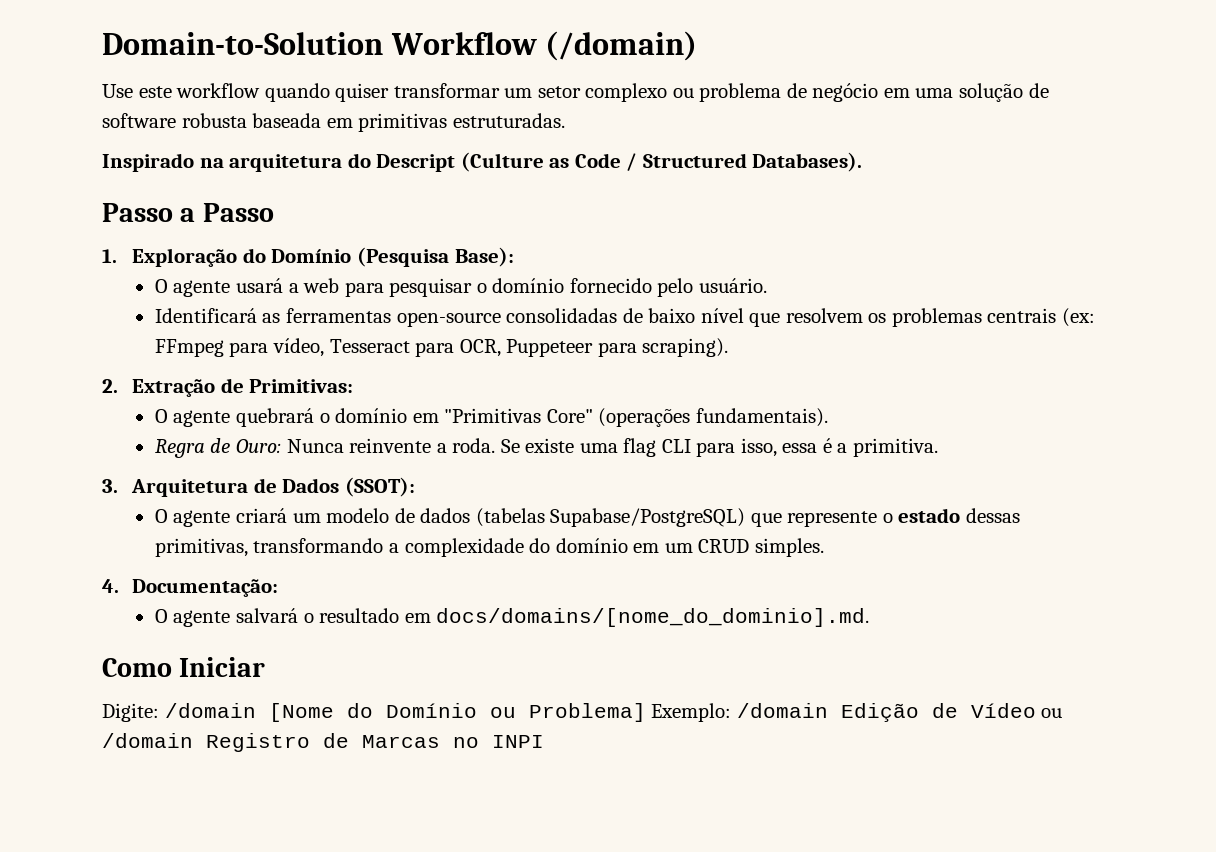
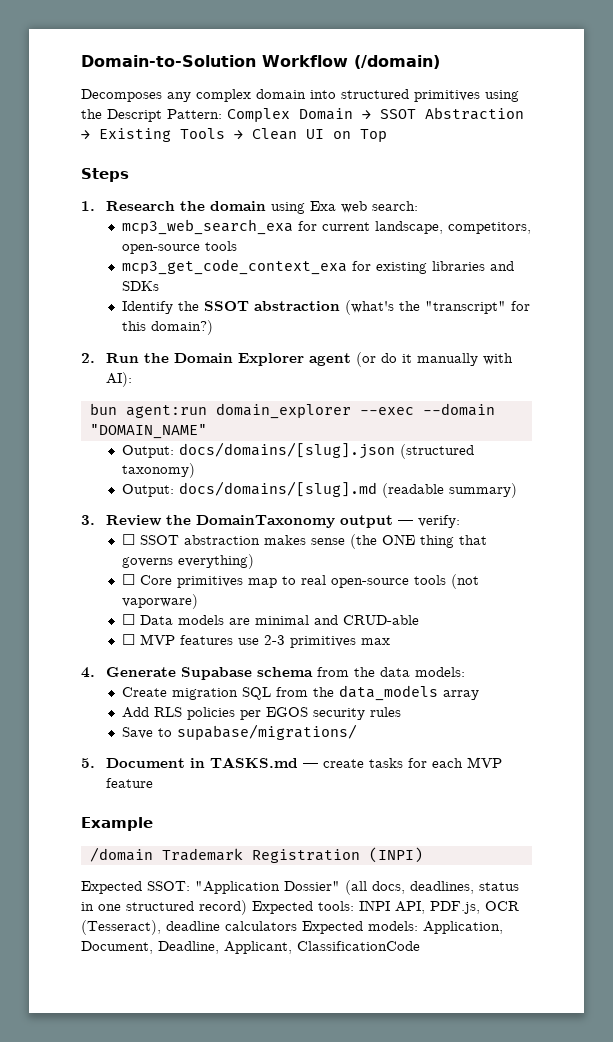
[102,83,1049,102] [102,113,565,132] [102,152,863,172] [102,203,274,222] [102,247,514,267] [154,278,767,297] [154,308,1095,327] [154,338,729,357] [102,378,354,397] [154,408,828,427] [154,438,939,458] [102,477,415,497] [154,508,1020,527] [154,538,824,557] [102,579,279,597] [154,608,870,627] [102,657,266,677] [102,703,1063,722] [102,733,544,752] Use este workflow quando quiser transformar um setor complexo ou problema de negócio em uma solução de software robusta baseada em primitivas estruturadas. // Inspirado na arquitetura do Descript (Culture as Code / Structured Databases). // Passo a Passo // 1. Exploração do Domínio (Pesquisa Base): // O agente usará a web para pesquisar o domínio fornecido pelo usuário. // Identificará as ferramentas open-source consolidadas de baixo nível que resolvem os problemas centrais (ex: FFmpeg para vídeo, Tesseract para OCR, Puppeteer para scraping). // 2. Extração de Primitivas: // O agente quebrará o domínio em "Primitivas Core" (operações fundamentais). // Regra de Ouro: Nunca reinvente a roda. Se existe uma flag CLI para isso, essa é a primitiva. // 3. Arquitetura de Dados (SSOT): // O agente criará um modelo de dados (tabelas Supabase/PostgreSQL) que represente o estado dessas primitivas, transformando a complexidade do domínio em um CRUD simples. // 4. Documentação: // O agente salvará o resultado em docs/domains/[nome_do_dominio].md. // Como Iniciar // Digite: /domain [Nome do Domínio ou Problema] Exemplo: /domain Edição de Vídeo ou /domain Registro de Marcas no INPI -> [81,89,519,102] [81,107,524,122] [81,128,387,142] [81,168,129,182] [81,201,418,214] [121,219,531,235] [121,241,237,254] [121,259,514,275] [121,281,159,291] [121,300,530,315] [121,320,213,335] [81,352,513,367] [105,372,132,387] [89,403,495,419] [89,424,207,439] [121,442,474,459] [121,463,195,478] [121,481,517,498] [81,515,460,528] [121,534,487,549] [121,554,254,569] [121,574,479,589] [121,594,198,609] [121,614,419,625] [121,634,390,648] [81,667,465,680] [121,685,479,701] [121,707,401,720] [121,724,357,740] [81,757,502,768] [105,778,153,788] [81,817,153,831] [89,847,423,863] [81,880,519,895] [81,900,519,915] [81,920,503,935] [81,941,420,954] Decomposes any complex domain into structured primitives using the Descript Pattern: Complex Domain → SSOT Abstraction → Existing Tools → Clean UI on Top // Steps // 1. Research the domain using Exa web search: // mcp3_web_search_exa for current landscape, competitors, open-source tools // mcp3_get_code_context_exa for existing libraries and SDKs // Identify the SSOT abstraction (what's the "transcript" for this domain?) // 2. Run the Domain Explorer agent (or do it manually with AI): // bun agent:run domain_explorer --exec --domain "DOMAIN_NAME" // Output: docs/domains/[slug].json (structured taxonomy) // Output: docs/domains/[slug].md (readable summary) // 3. Review the DomainTaxonomy output — verify: // ☐ SSOT abstraction makes sense (the ONE thing that governs everything) // ☐ Core primitives map to real open-source tools (not vaporware) // ☐ Data models are minimal and CRUD-able // ☐ MVP features use 2-3 primitives max // 4. Generate Supabase schema from the data models: // Create migration SQL from the data_models array // Add RLS policies per EGOS security rules // Save to supabase/migrations/ // 5. Document in TASKS.md — create tasks for each MVP feature // Example // /domain Trademark Registration (INPI) // Expected SSOT: "Application Dossier" (all docs, deadlines, status in one structured record) Expected tools: INPI API, PDF.js, OCR (Tesseract), deadline calculators Expected models: Application, Document, Deadline, Applicant, ClassificationCode

